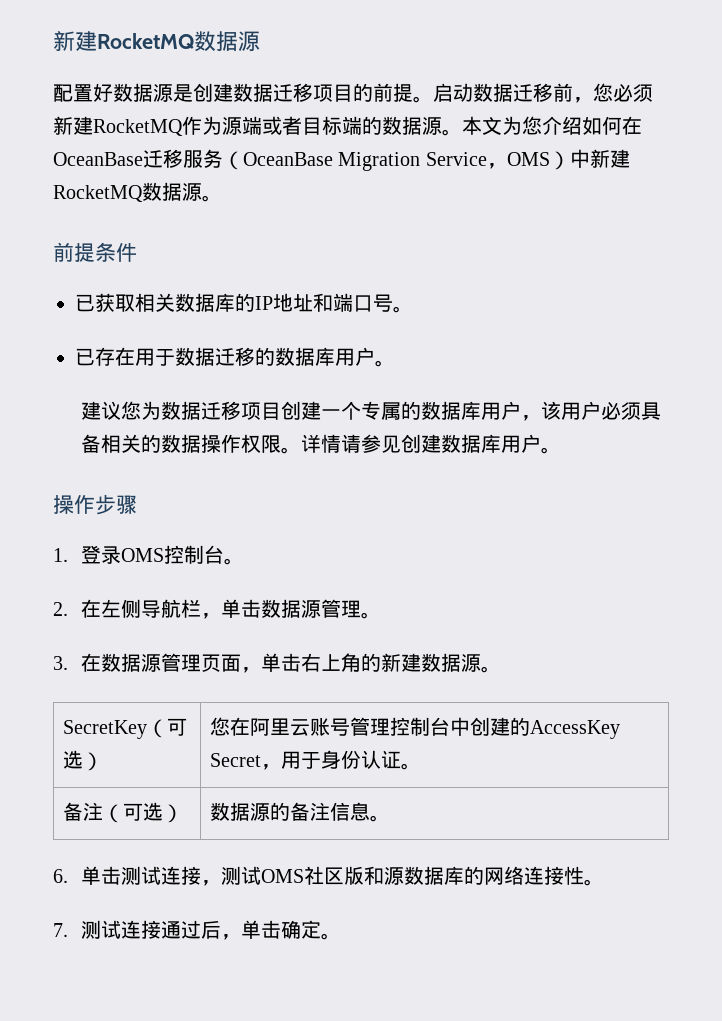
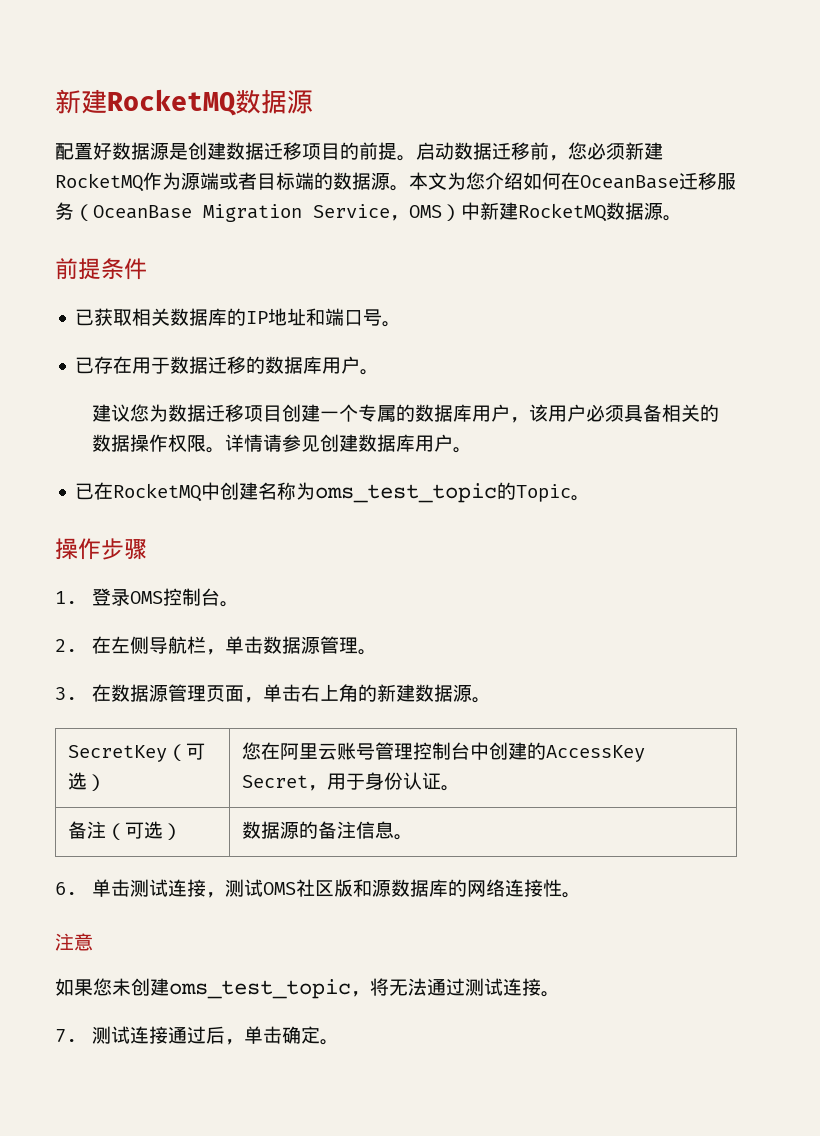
(561, 450) none -> [75,482,591,503] // 已在RocketMQ中创建名称为oms_test_topic的Topic。
(604, 882) none -> [55,933,93,951] [55,978,560,999] // 注意 // 如果您未创建oms_test_topic，将无法通过测试连接。

